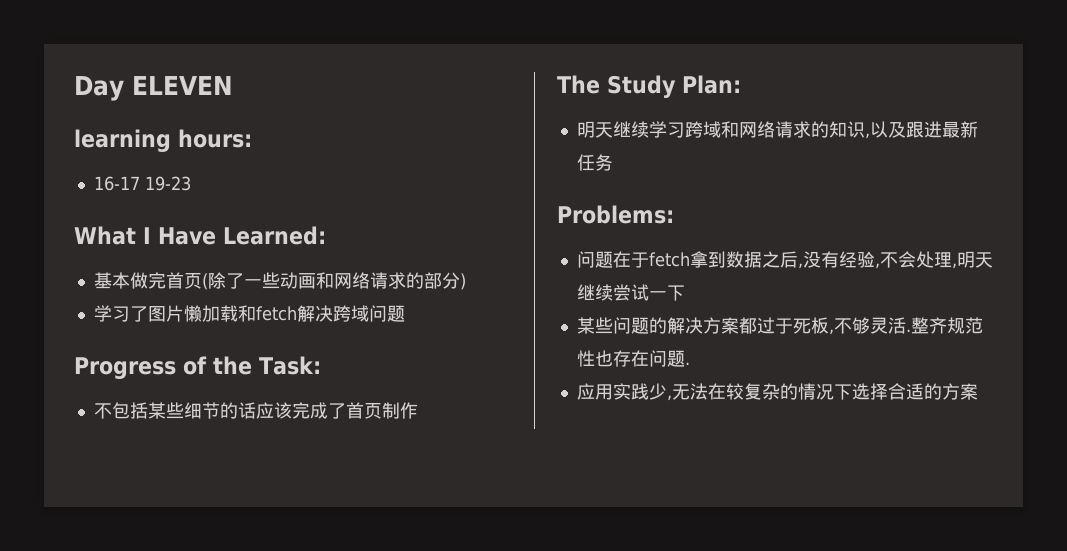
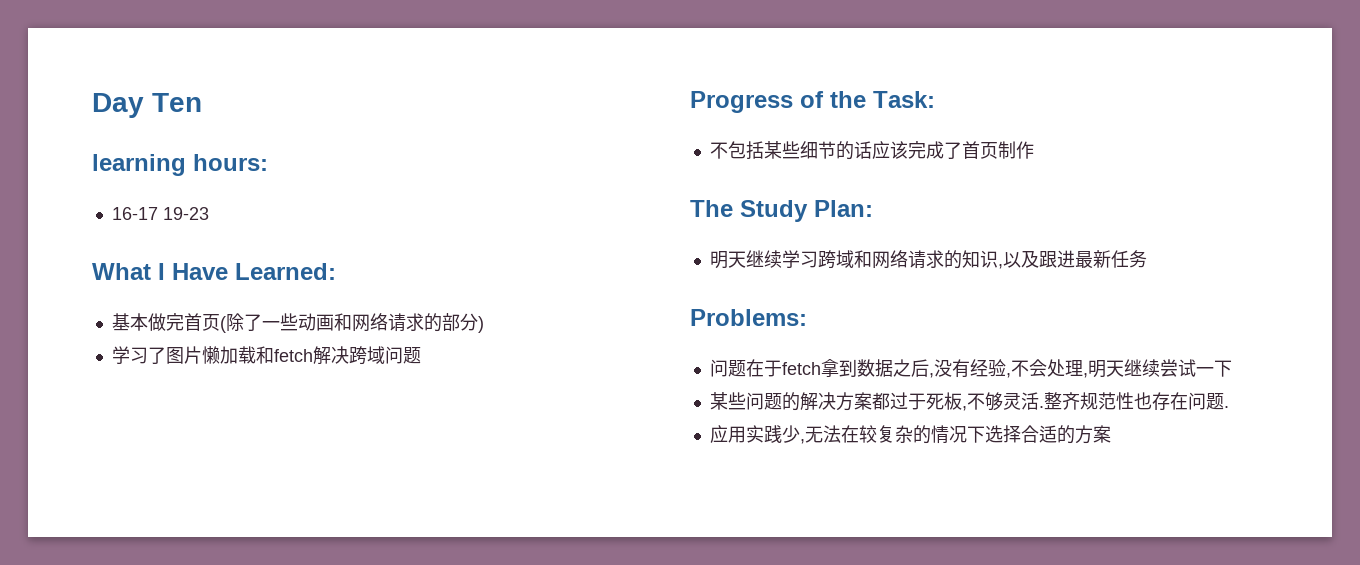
[131,76,233,95] ELEVEN -> [152,93,202,112] Ten

